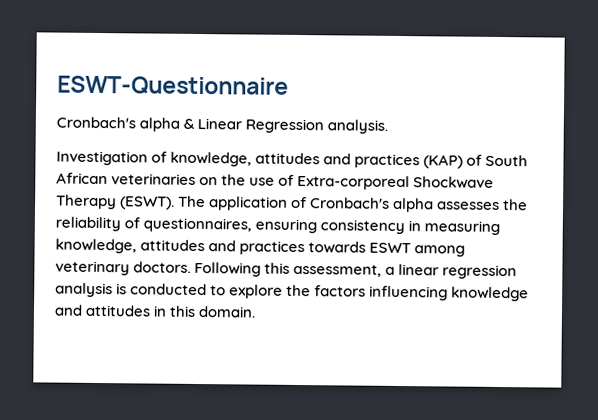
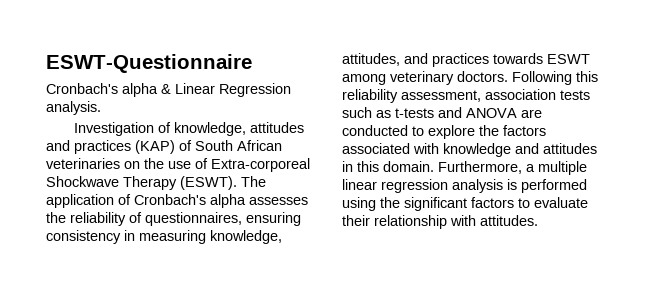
[140,239,206,252] attitudes -> [342,53,400,66] attitudes,
[293,263,518,280] [55,282,128,298] assessment, a linear regression analysis is -> [342,89,590,103] [342,107,542,118] reliability assessment, association tests such as t-tests and ANOVA are
[369,285,449,301] influencing -> [342,143,439,154] associated with
(257, 312) none -> [438,161,587,175] [342,179,587,193] [342,197,588,211] [342,215,538,229] Furthermore, a multiple linear regression analysis is performed using the significant factors to evaluate their relationship with attitudes.

